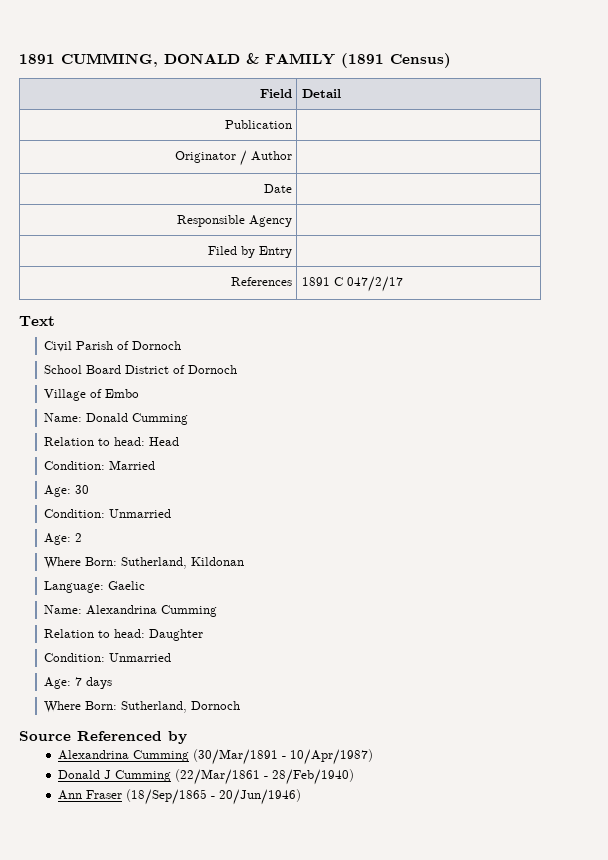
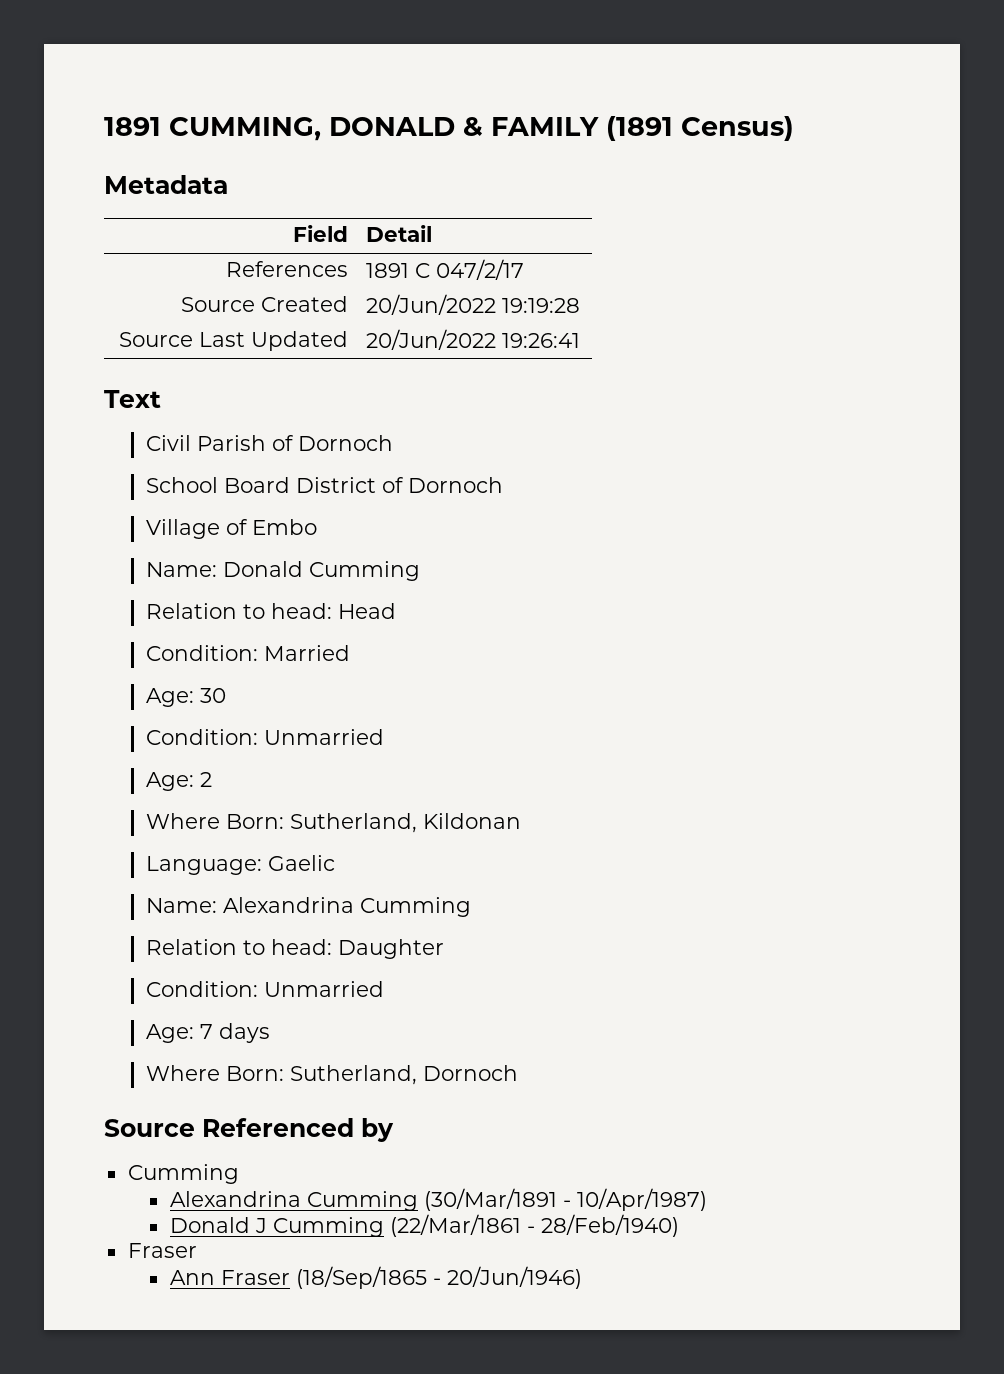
(451, 60) none -> [104,175,228,194] // Metadata
[224,120,292,129] [174,150,292,166] [263,184,292,193] [176,215,292,227] [207,246,292,258] [230,277,292,286] [301,276,403,292] Publication | // Originator / Author | // Date | // Responsible Agency | // Filed by Entry | // References | 1891 C 047/2/17 -> [225,261,348,277] [365,259,524,280] [180,296,348,312] [365,294,580,315] [118,331,348,351] [365,329,580,350] References | 1891 C 047/2/17 // Source Created | 20/Jun/2022 19:19:28 // Source Last Updated | 20/Jun/2022 19:26:41
(187, 737) none -> [127,1164,239,1184] // Cumming
(355, 777) none -> [127,1243,197,1258] // Fraser

